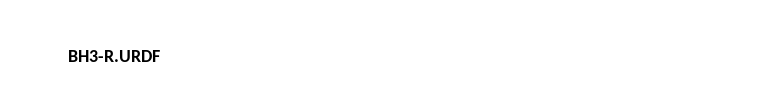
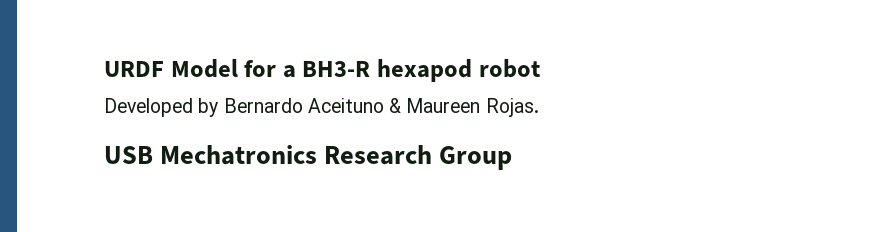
[68,50,160,62] BH3-R.URDF -> [104,59,540,82] [104,98,539,117] [104,145,513,170] URDF Model for a BH3-R hexapod robot // Developed by Bernardo Aceituno & Maureen Rojas. // USB Mechatronics Research Group

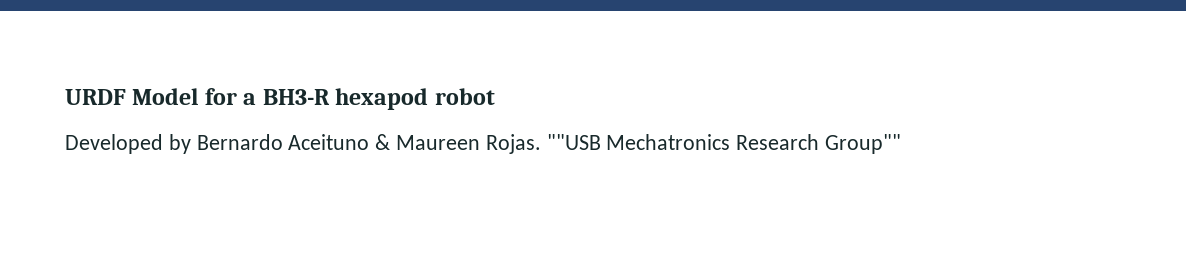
[104,146,153,164] // USB -> [546,134,601,150] ""USB
[439,146,513,170] Group -> [825,134,902,154] Group""

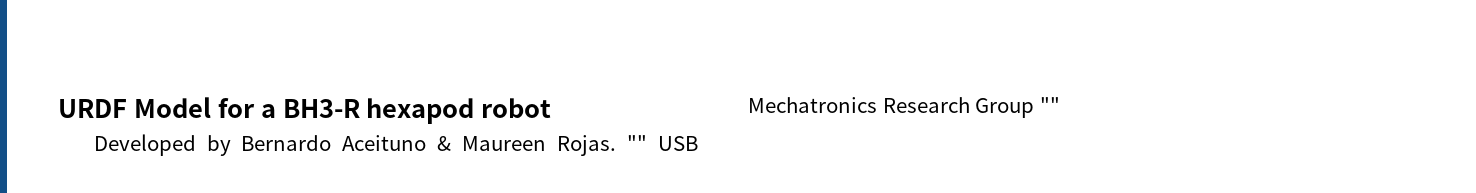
[546,134,902,154] ""USB Mechatronics Research Group"" -> [627,135,698,151] [748,97,1060,118] "" USB Mechatronics Research Group ""

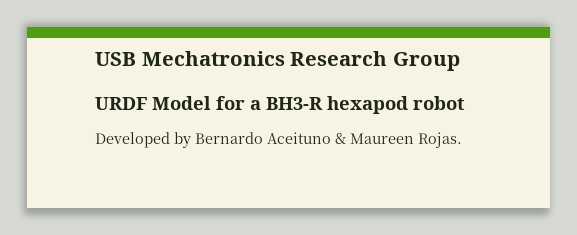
(58, 108) none -> [95,51,460,71] USB Mechatronics Research Group //
[627,135,698,151] [748,97,1060,118] "" USB Mechatronics Research Group "" -> (462, 140) none

